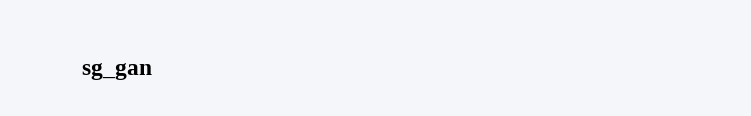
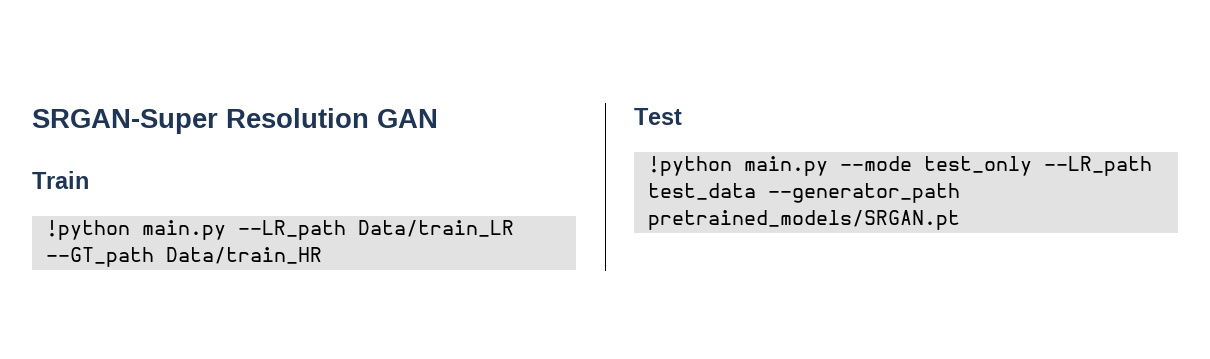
[82,63,152,80] sg_gan -> [32,108,438,134] [32,171,89,189] [45,220,514,240] [45,247,322,267] [634,108,682,125] [647,156,1152,176] [647,183,960,203] [647,210,960,230] SRGAN-Super Resolution GAN // Train // !python main.py --LR_path Data/train_LR --GT_path Data/train_HR // Test // !python main.py --mode test_only --LR_path test_data --generator_path pretrained_models/SRGAN.pt

